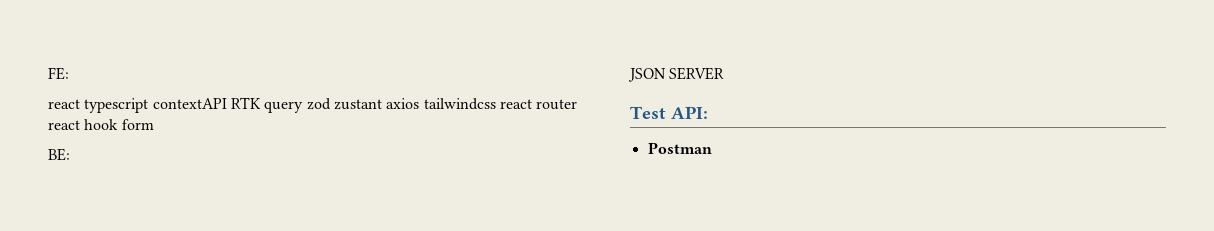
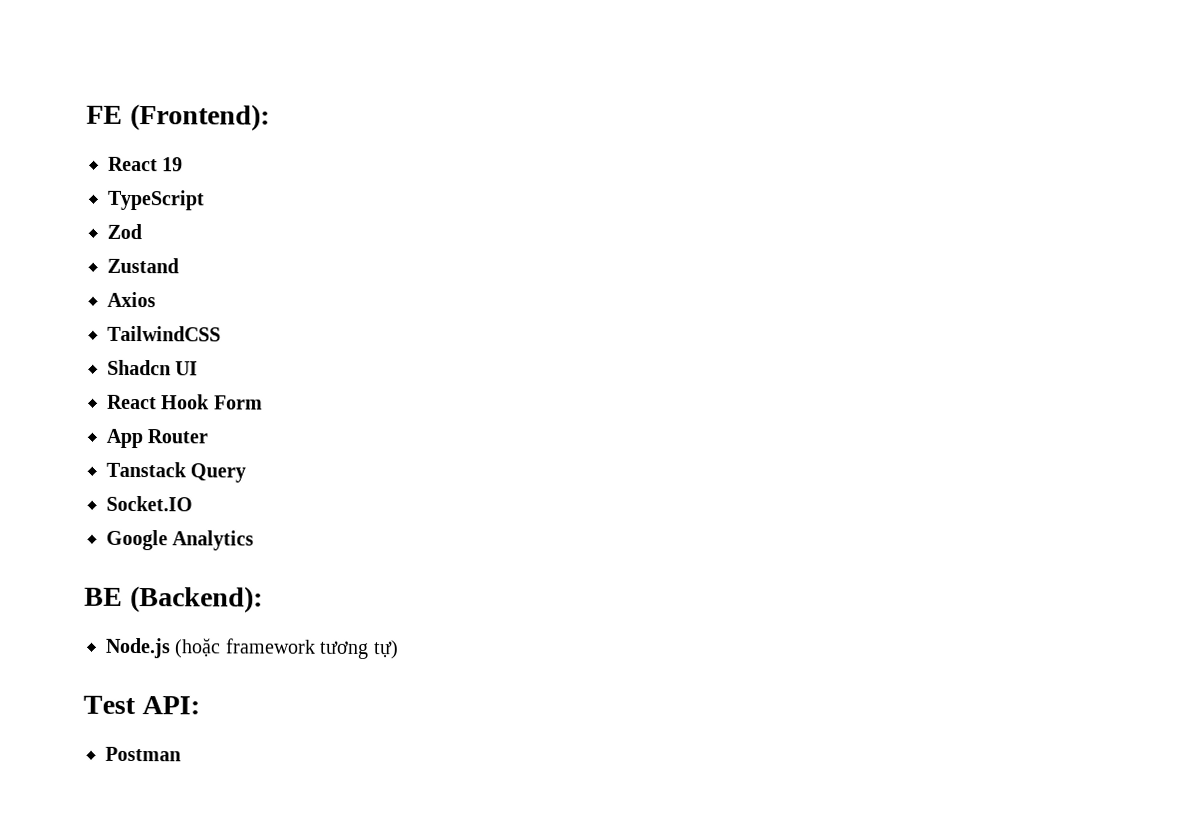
[48,67,69,80] [48,97,578,113] [48,119,154,130] [48,148,70,161] [628,67,725,82] FE: // react typescript contextAPI RTK query zod zustant axios tailwindcss react router react hook form // BE: // JSON SERVER -> [86,103,270,131] [108,156,184,172] [107,189,204,211] [107,223,142,240] [107,257,179,274] [107,291,156,308] [107,325,221,342] [107,359,199,376] [107,394,263,410] [106,428,209,449] [106,461,247,483] [106,495,193,512] [106,529,255,551] [84,585,263,613] [105,637,399,660] FE (Frontend): // React 19 // TypeScript // Zod // Zustand // Axios // TailwindCSS // Shadcn UI // React Hook Form // App Router // Tanstack Query // Socket.IO // Google Analytics // BE (Backend): // Node.js (hoặc framework tương tự)

